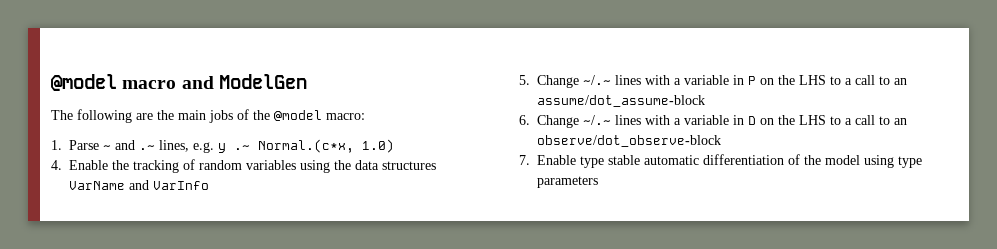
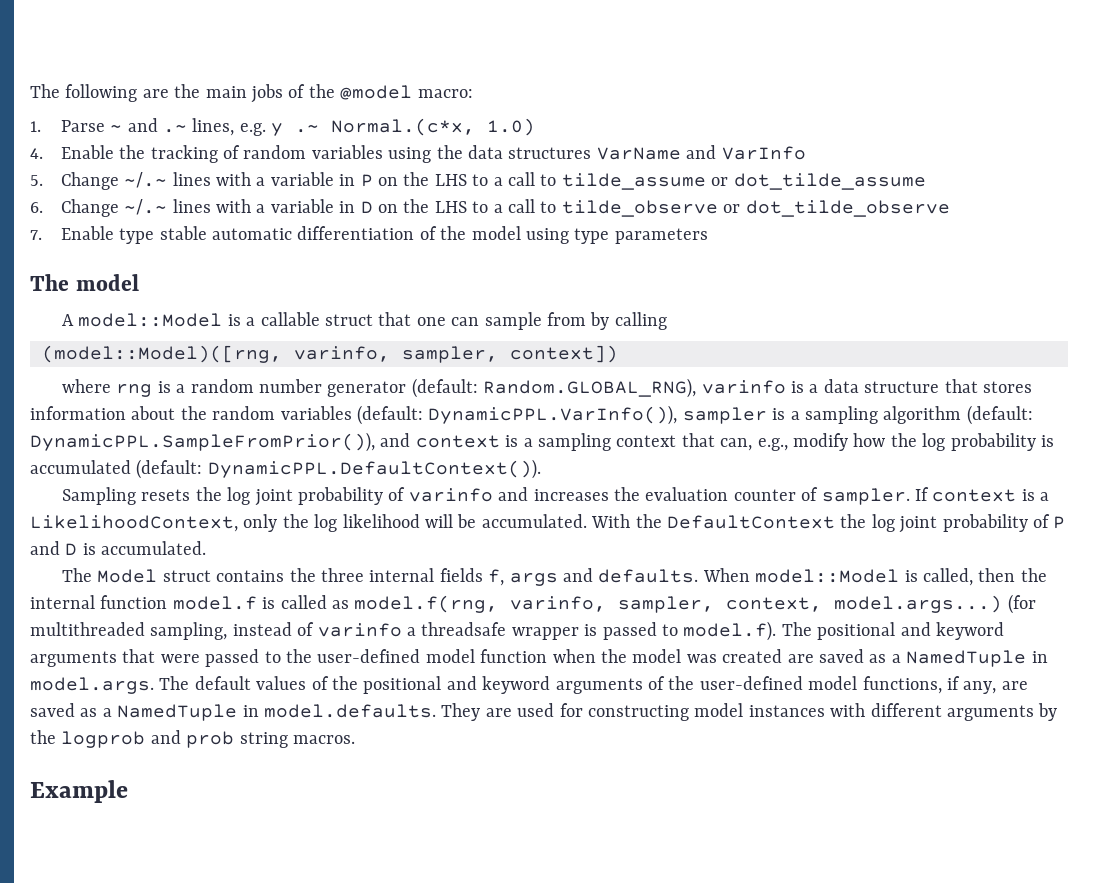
[51,74,307,91] @model macro and ModelGen // -> (30, 91) none
[894,78,907,85] [537,95,705,107] an assume/dot_assume-block -> [561,173,926,190] tilde_assume or dot_tilde_assume
[894,118,907,125] [537,135,721,147] an observe/dot_observe-block -> [561,200,950,217] tilde_observe or dot_tilde_observe
(598, 182) none -> [30,274,139,291] [61,312,667,330] [42,345,618,363] [61,378,1032,398] [30,405,1033,425] [30,432,1054,452] [30,459,541,479] [61,487,1050,506] [30,514,1066,533] [30,541,207,555] [61,568,1047,586] [30,594,1036,614] [30,621,1004,641] [30,649,1048,667] [30,676,1028,694] [30,703,1058,721] [30,730,355,748] [30,780,128,803] // The model // A model::Model is a callable struct that one can sample from by calling // (model::Model)([rng, varinfo, sampler, context]) // where rng is a random number generator (default: Random.GLOBAL_RNG), varinfo is a data structure that stores information about the random variables (default: DynamicPPL.VarInfo()), sampler is a sampling algorithm (default: DynamicPPL.SampleFromPrior()), and context is a sampling context that can, e.g., modify how the log probability is accumulated (default: DynamicPPL.DefaultContext()). // Sampling resets the log joint probability of varinfo and increases the evaluation counter of sampler. If context is a LikelihoodContext, only the log likelihood will be accumulated. With the DefaultContext the log joint probability of P and D is accumulated. // The Model struct contains the three internal fields f, args and defaults. When model::Model is called, then the internal function model.f is called as model.f(rng, varinfo, sampler, context, model.args...) (for multithreaded sampling, instead of varinfo a threadsafe wrapper is passed to model.f). The positional and keyword arguments that were passed to the user-defined model function when the model was created are saved as a NamedTuple in model.args. The default values of the positional and keyword arguments of the user-defined model functions, if any, are saved as a NamedTuple in model.defaults. They are used for constructing model instances with different arguments by the logprob and prob string macros. // Example

